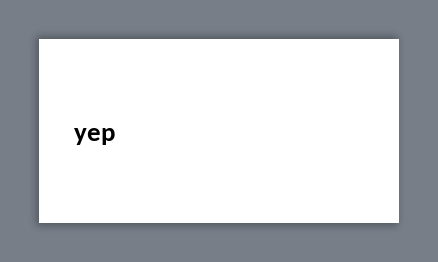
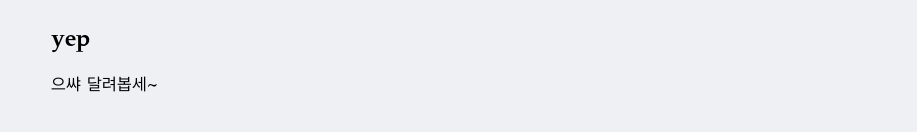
(115, 136) none -> [51,76,158,92] // 으쌰 달려봅세~

